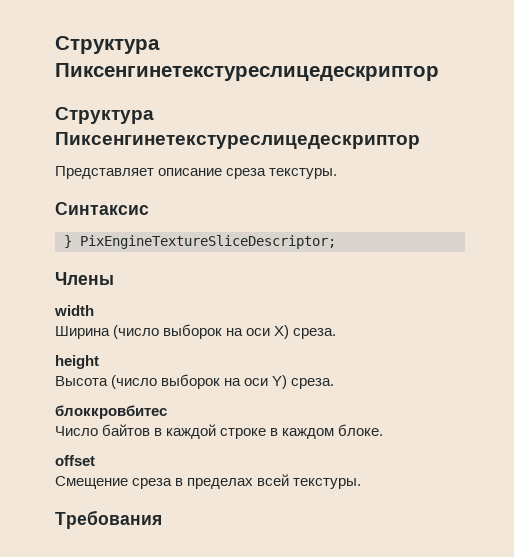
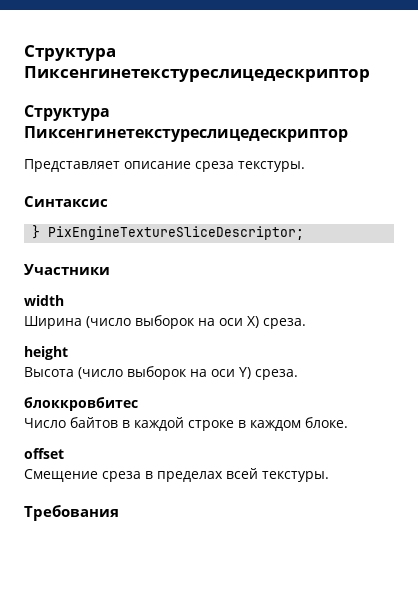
[55,272,114,285] Члены -> [24,264,110,275] Участники

